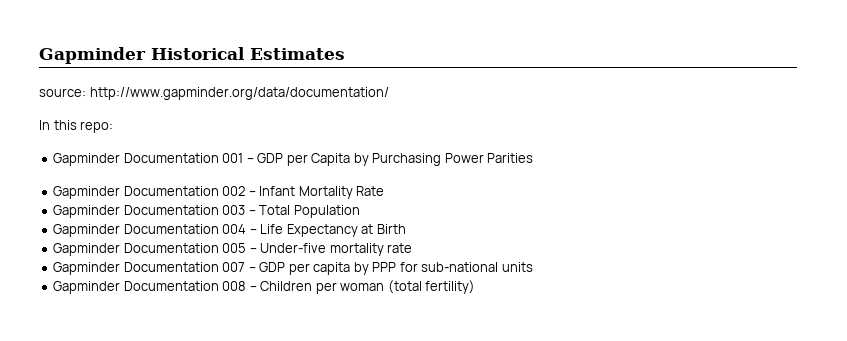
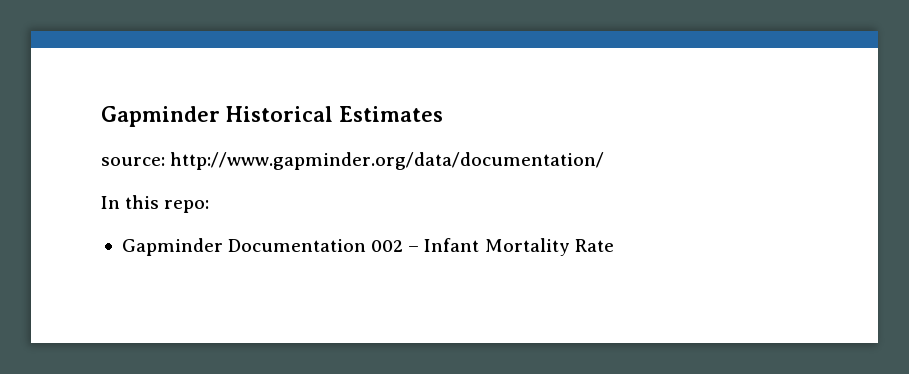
[53,153,534,166] // Gapminder Documentation 001 – GDP per Capita by Purchasing Power Parities -> (210, 206) none
[53,205,360,218] [53,224,406,237] [53,243,413,256] [53,262,533,275] [53,280,476,294] // Gapminder Documentation 003 – Total Population // Gapminder Documentation 004 – Life Expectancy at Birth // Gapminder Documentation 005 – Under-five mortality rate // Gapminder Documentation 007 – GDP per capita by PPP for sub-national units // Gapminder Documentation 008 – Children per woman (total fertility) -> (614, 245) none

